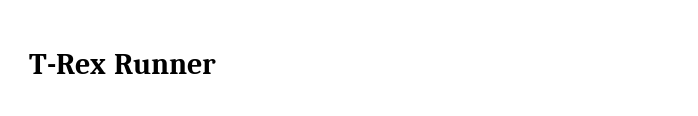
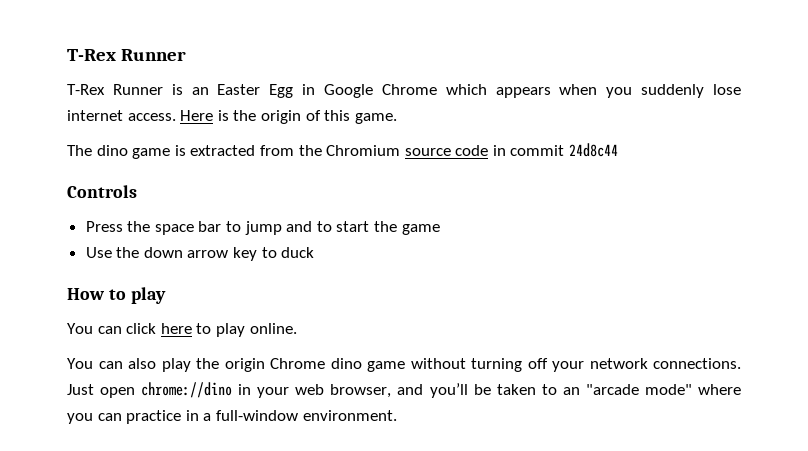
[29,54,216,74] T-Rex Runner -> [67,49,187,61] [67,84,741,98] [67,110,397,124] [67,143,619,159] [67,185,137,198] [85,221,440,235] [85,247,315,261] [67,287,166,304] [67,323,297,337] [67,358,741,372] [67,382,742,398] [67,410,397,424] T-Rex Runner // T-Rex Runner is an Easter Egg in Google Chrome which appears when you suddenly lose internet access. Here is the origin of this game. // The dino game is extracted from the Chromium source code in commit 24d8c44 // Controls // Press the space bar to jump and to start the game // Use the down arrow key to duck // How to play // You can click here to play online. // You can also play the origin Chrome dino game without turning off your network connections. Just open chrome://dino in your web browser, and you’ll be taken to an "arcade mode" where you can practice in a full-window environment.

